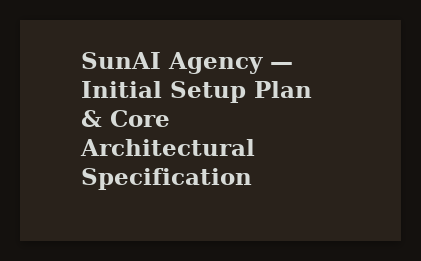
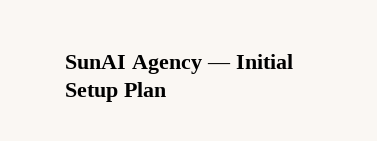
[81,110,170,127] [80,139,255,156] [81,168,252,190] & Core Architectural Specification -> (166, 89) none

